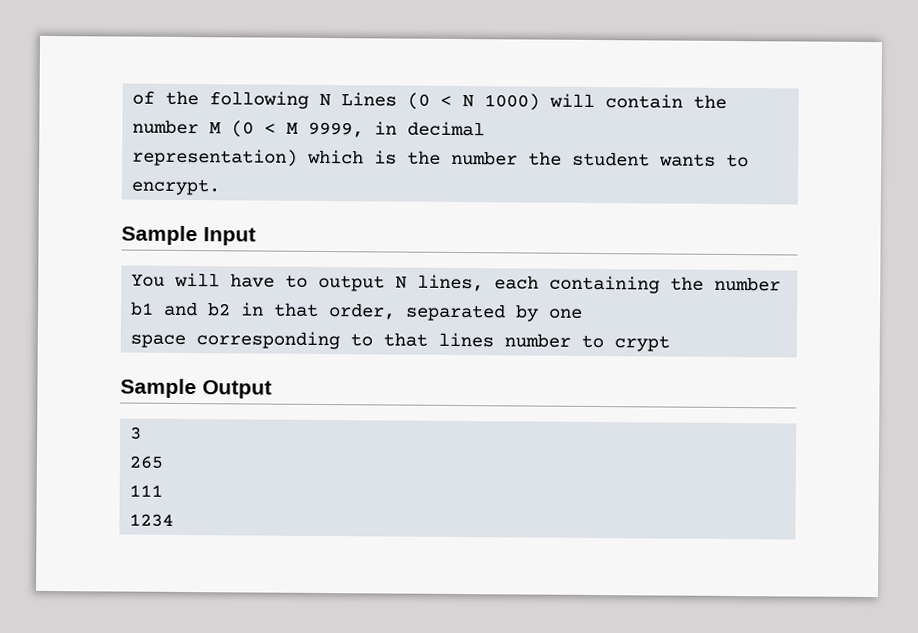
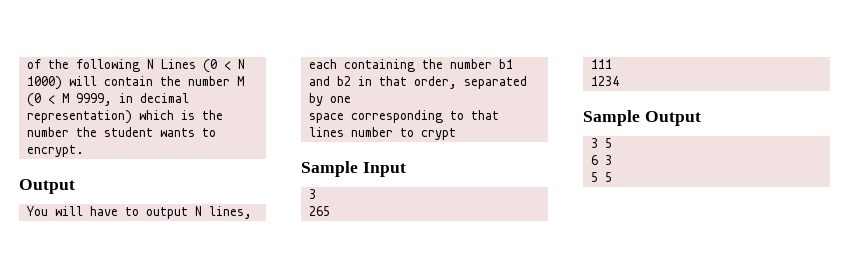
[121,225,256,246] Sample Input -> [19,179,75,194] Output
[202,380,272,399] Output -> [362,162,406,177] Input
(174, 520) none -> [583,110,701,126] [590,138,612,148] [590,155,612,165] [590,172,612,182] // Sample Output // 3 5 // 6 3 // 5 5

